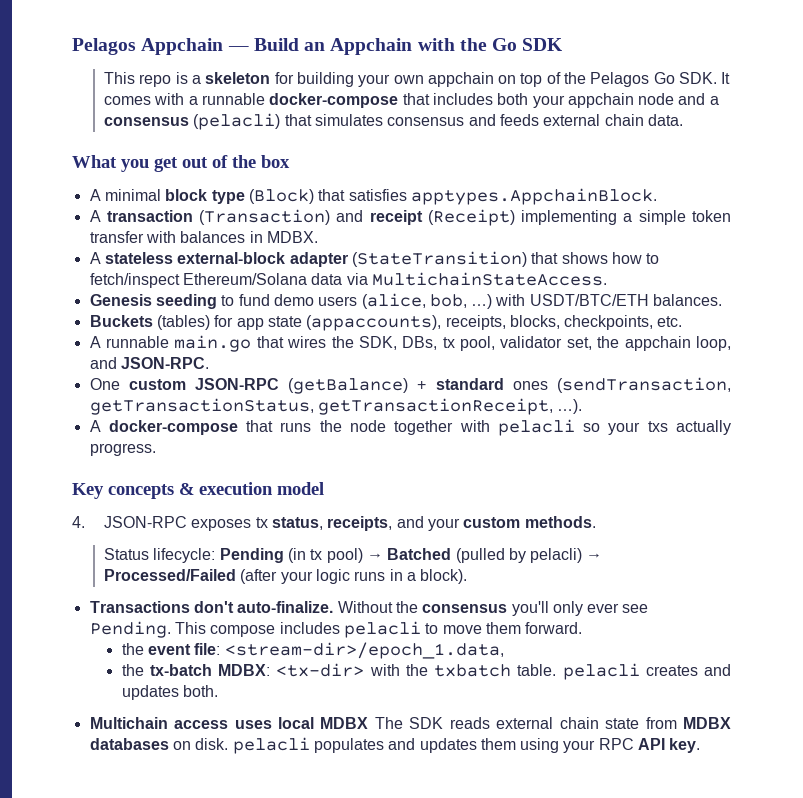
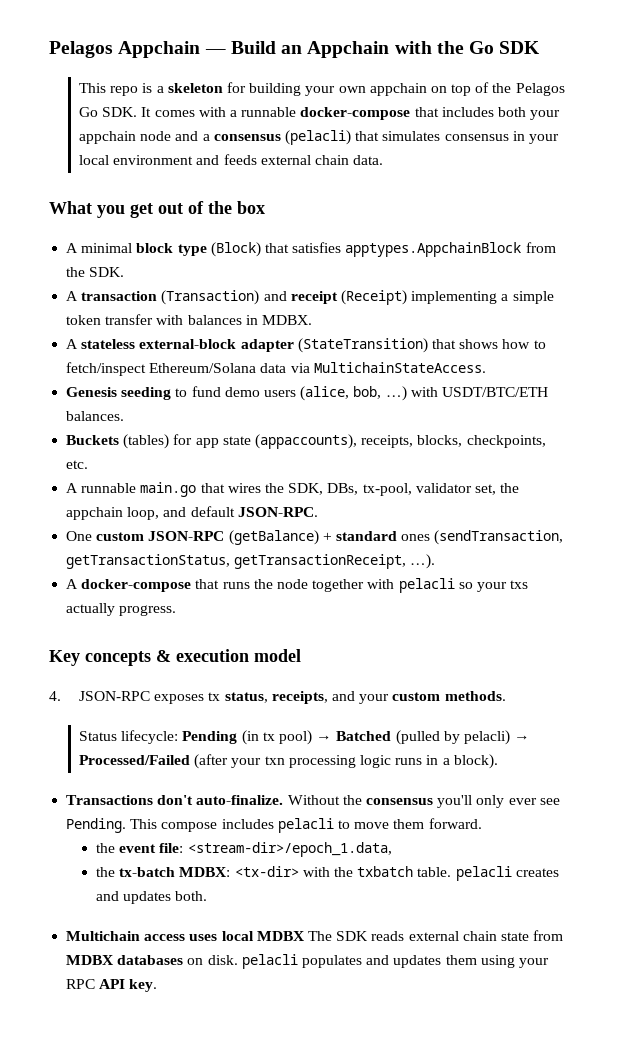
(465, 121) none -> [512,131,559,144] [79,155,194,165] in your local environment
[410,188,657,205] apptypes.AppchainBlock. -> [345,242,556,257] [66,267,125,277] apptypes.AppchainBlock from the SDK.
[442,336,496,351] tx pool, -> [362,483,412,496] tx-pool,
(117, 363) none -> [190,506,235,517] default
(313, 577) none -> [264,755,356,768] txn processing

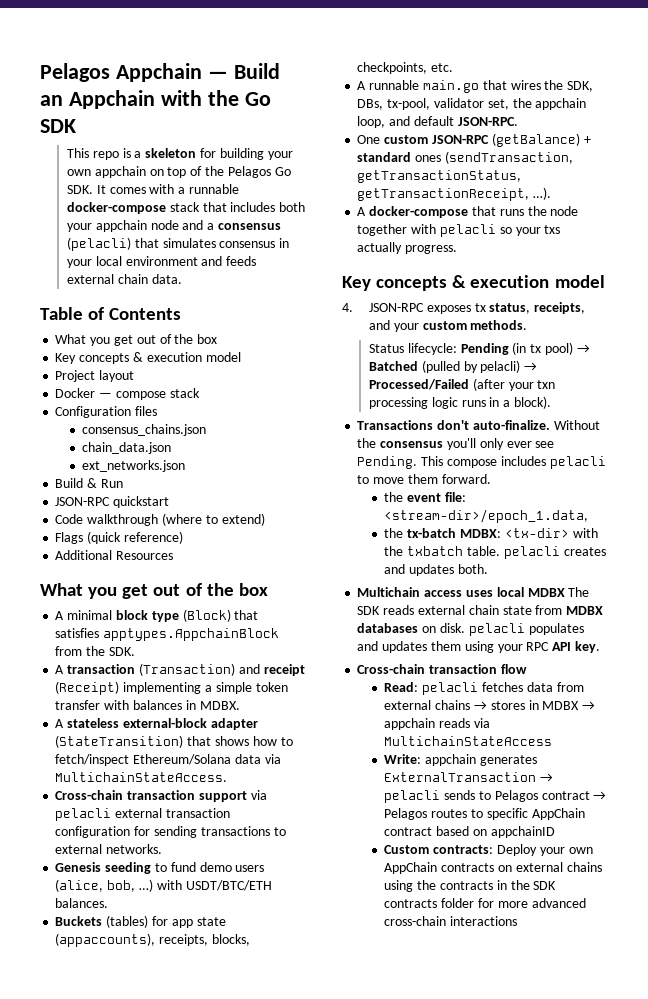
(411, 113) none -> [169,202,200,212] stack
(384, 160) none -> [40,307,182,320] [55,334,218,346] [55,352,241,364] [55,370,135,382] [55,388,200,400] [55,406,158,418] [82,424,207,436] [82,442,172,454] [82,460,186,472] [55,478,123,488] [55,496,170,508] [55,513,265,526] [55,531,183,544] [55,550,174,560] // Table of Contents // What you get out of the box // Key concepts & execution model // Project layout // Docker — compose stack // Configuration files // consensus_chains.json // chain_data.json // ext_networks.json // Build & Run // JSON-RPC quickstart // Code walkthrough (where to extend) // Flags (quick reference) // Additional Resources
(486, 367) none -> [55,790,267,802] [55,808,230,821] [55,826,286,838] [55,844,163,854] // Cross-chain transaction support via pelacli external transaction configuration for sending transactions to external networks.
(158, 985) none -> [357,664,527,674] [384,682,584,695] [384,700,596,710] [384,718,491,730] [384,736,553,746] [384,754,538,766] [384,772,554,782] [384,790,607,803] [384,808,585,820] [384,826,555,838] [384,844,593,856] [384,862,602,874] [384,880,557,892] [384,898,586,908] [384,916,518,926] // Cross-chain transaction flow // Read: pelacli fetches data from external chains → stores in MDBX → appchain reads via MultichainStateAccess // Write: appchain generates ExternalTransaction → pelacli sends to Pelagos contract → Pelagos routes to specific AppChain contract based on appchainID // Custom contracts: Deploy your own AppChain contracts on external chains using the contracts in the SDK contracts folder for more advanced cross-chain interactions

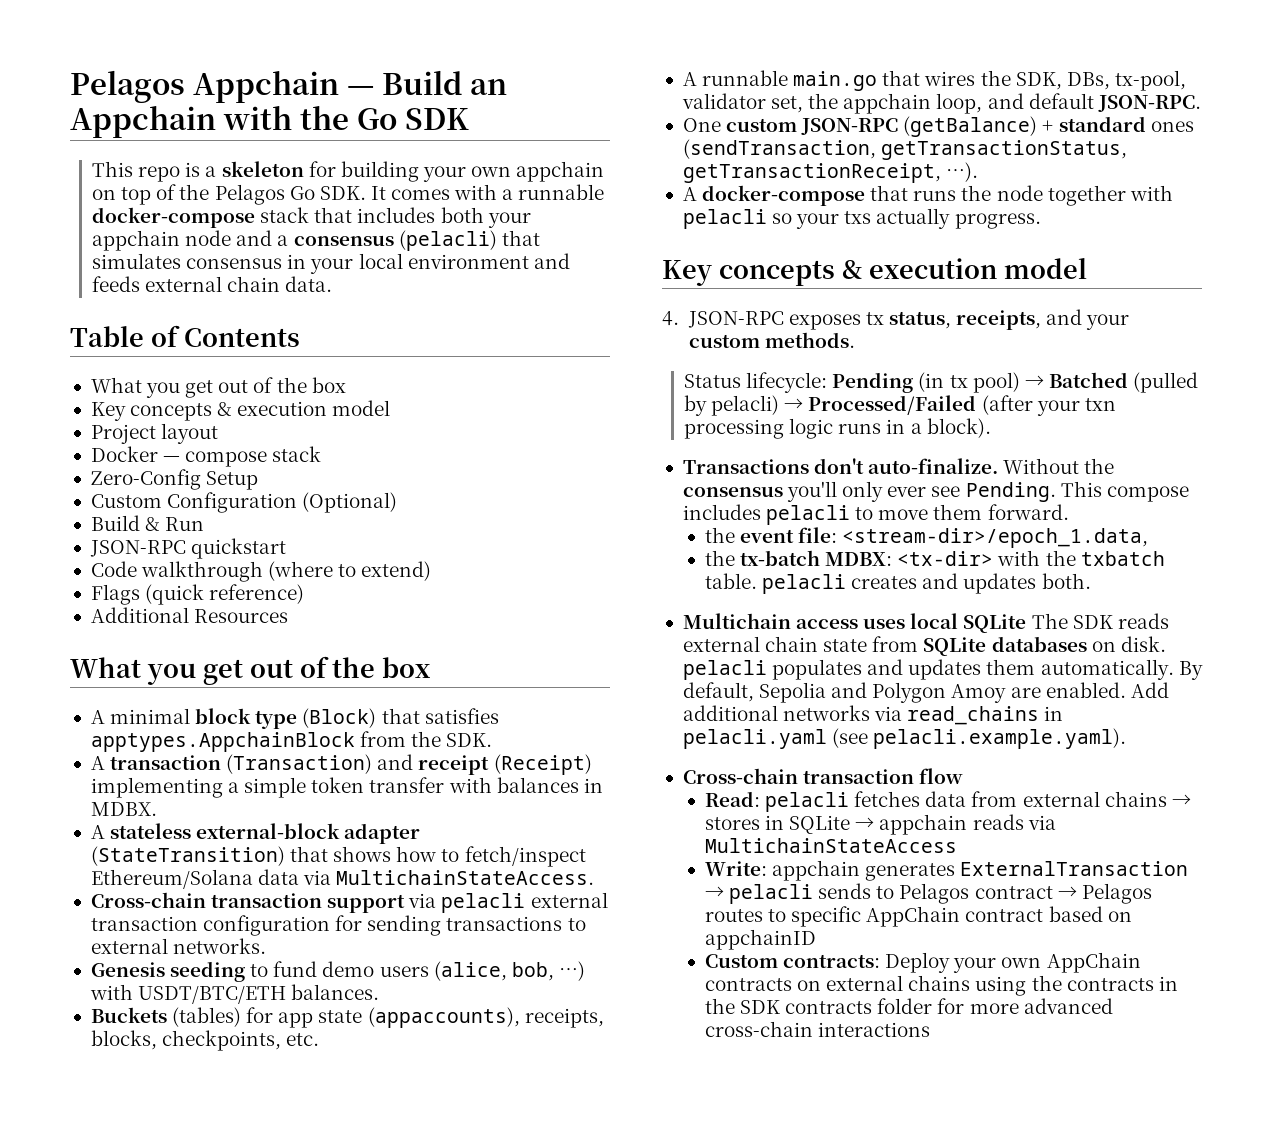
[55,406,158,418] [82,424,207,436] [82,442,172,454] [82,460,186,472] Configuration files // consensus_chains.json // chain_data.json // ext_networks.json -> [90,469,259,490] [90,492,398,513] Zero-Config Setup // Custom Configuration (Optional)
[527,588,565,597] MDBX -> [963,614,1027,633] SQLite
[566,606,604,615] MDBX -> [923,637,987,656] SQLite
[464,641,600,653] using your RPC API key. -> [1040,659,1203,680] [682,682,1169,703] [682,705,1064,725] [682,728,1127,749] automatically. By default, Sepolia and Polygon Amoy are enabled. Add additional networks via read_chains in pelacli.yaml (see pelacli.example.yaml).
[542,701,580,710] MDBX -> [789,815,851,834] SQLite

